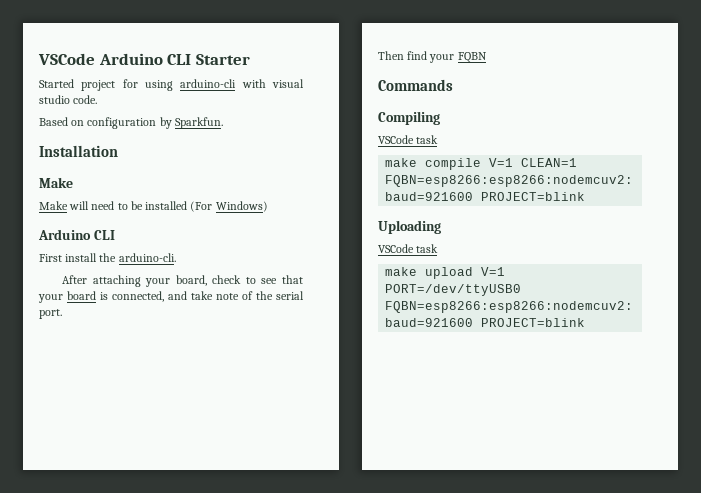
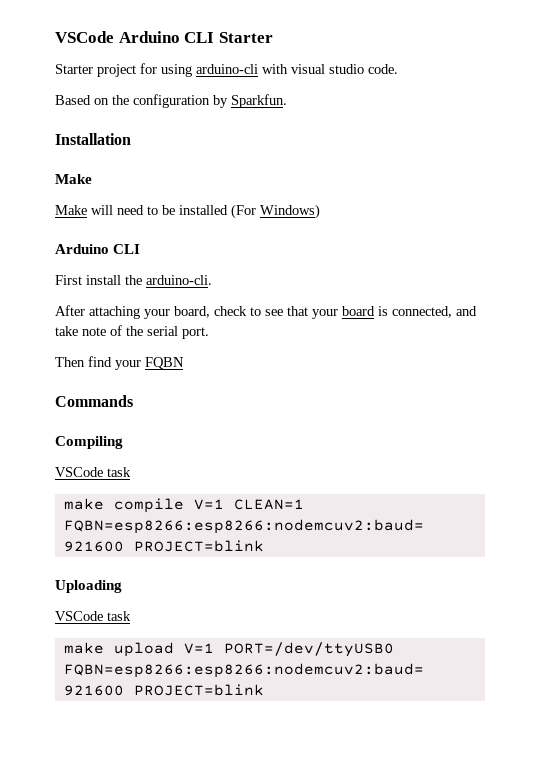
[39,79,74,88] Started -> [55,64,93,74] Starter
(85, 123) none -> [112,95,129,105] the

